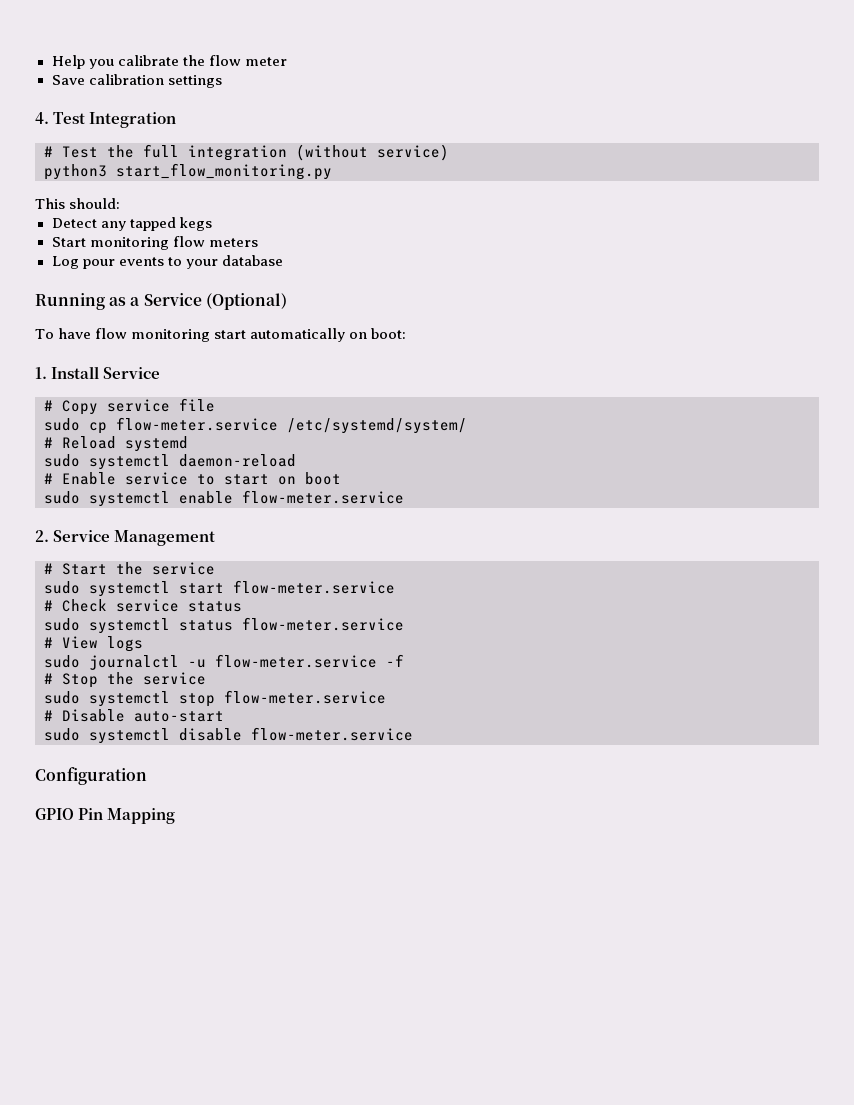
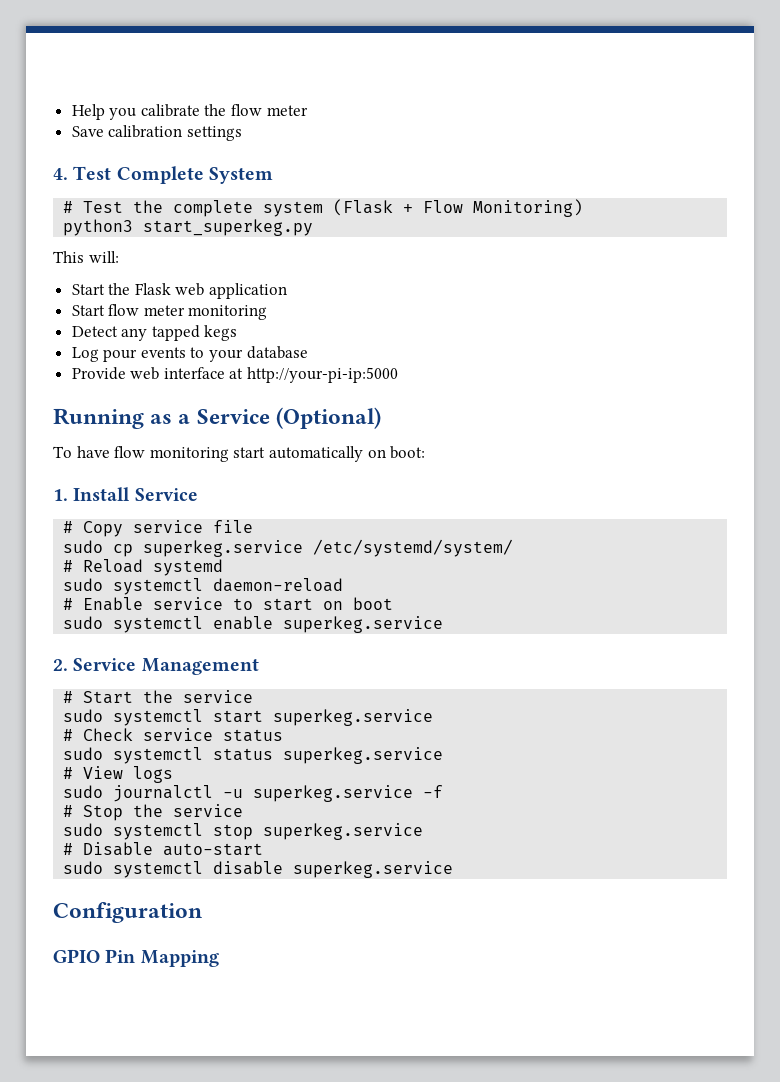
[89,112,177,128] Integration -> [116,166,273,184] Complete System
[143,144,449,161] full integration (without service) -> [173,199,584,217] complete system (Flask + Flow Monitoring)
[116,163,332,180] start_flow_monitoring.py -> [143,219,314,236] start_superkeg.py
[69,198,121,209] should: -> [88,251,119,263] [71,283,288,299] [71,304,268,320] will: // Start the Flask web application // Start flow meter monitoring
[51,236,258,250] // Start monitoring flow meters -> (238, 333) none
(283, 260) none -> [71,367,399,383] // Provide web interface at http://your-pi-ip:5000
[116,417,278,431] flow-meter.service -> [143,540,304,557] superkeg.service
[242,490,404,504] flow-meter.service -> [283,616,444,633] superkeg.service
[233,580,395,594] flow-meter.service -> [273,709,434,726] superkeg.service
[242,617,404,631] flow-meter.service -> [283,747,444,764] superkeg.service
[215,654,377,668] flow-meter.service -> [253,785,414,802] superkeg.service
[224,690,386,704] flow-meter.service -> [263,823,424,840] superkeg.service
[251,727,413,741] flow-meter.service -> [293,861,454,878] superkeg.service

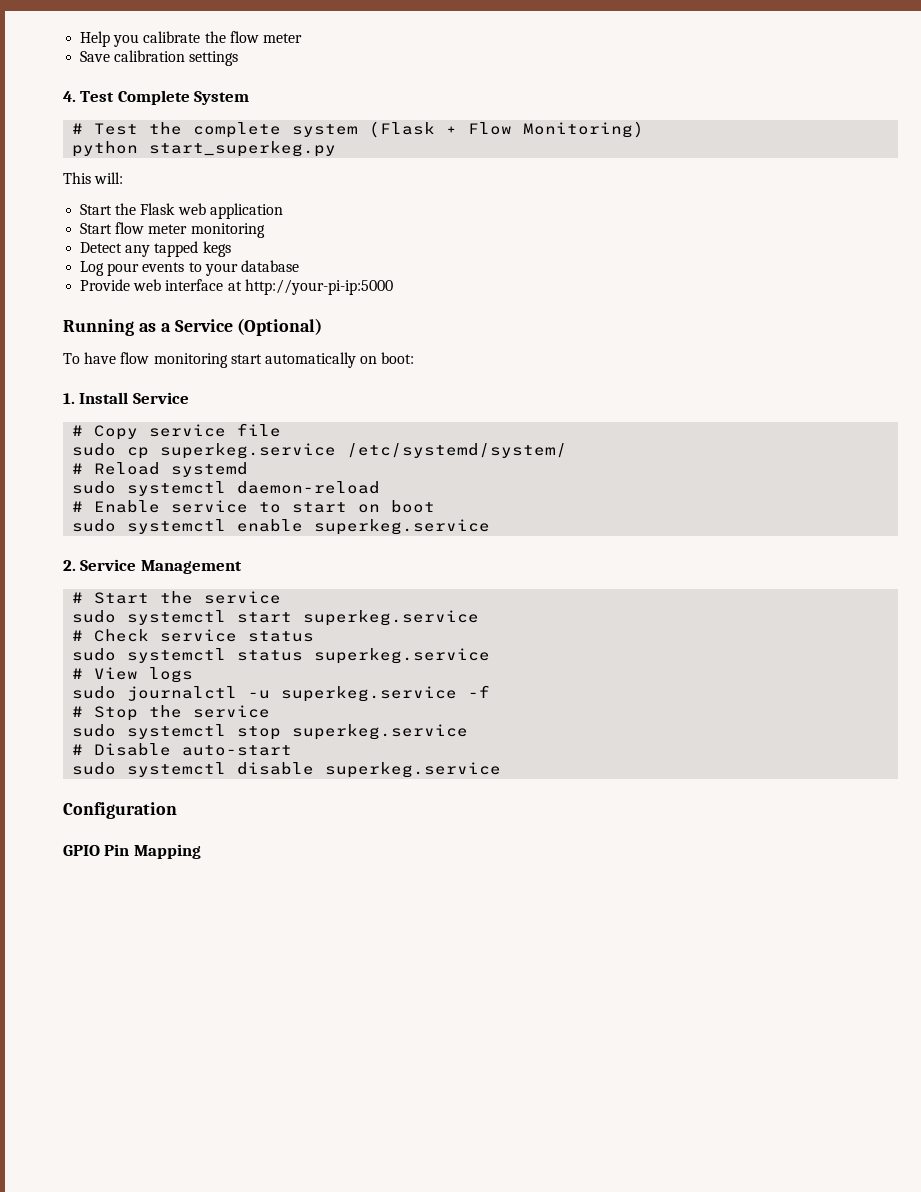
[63,219,134,236] python3 -> [72,141,139,157] python

